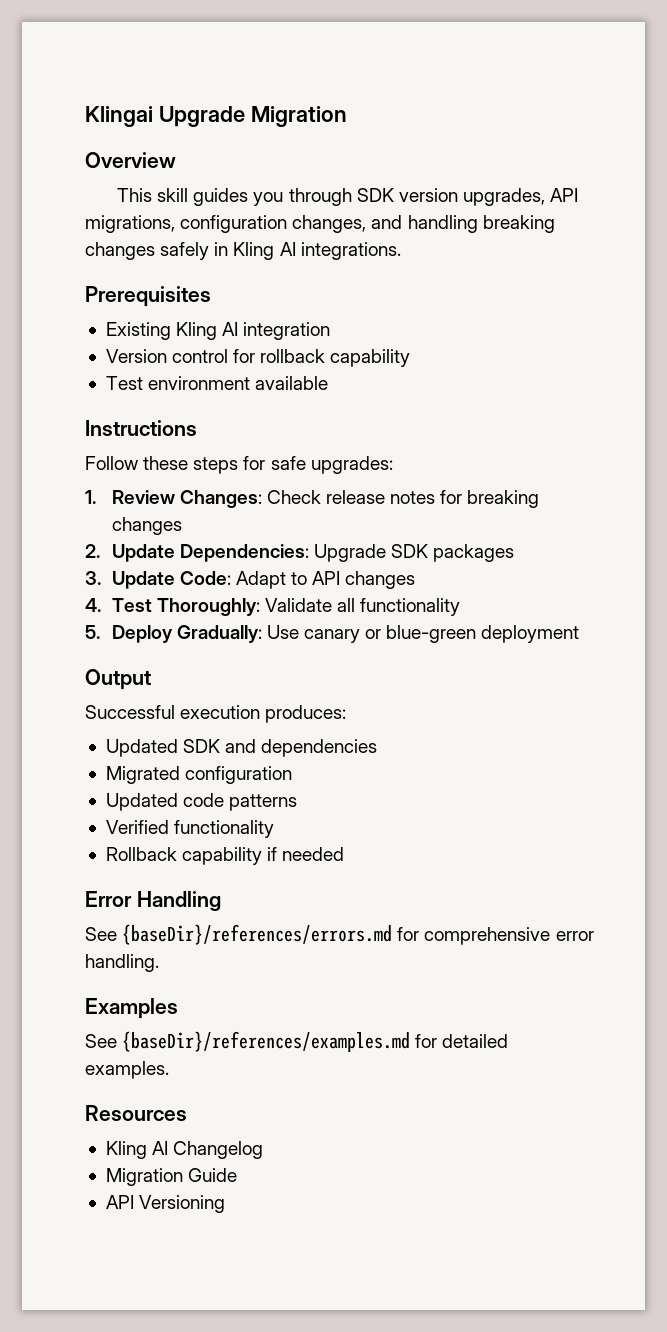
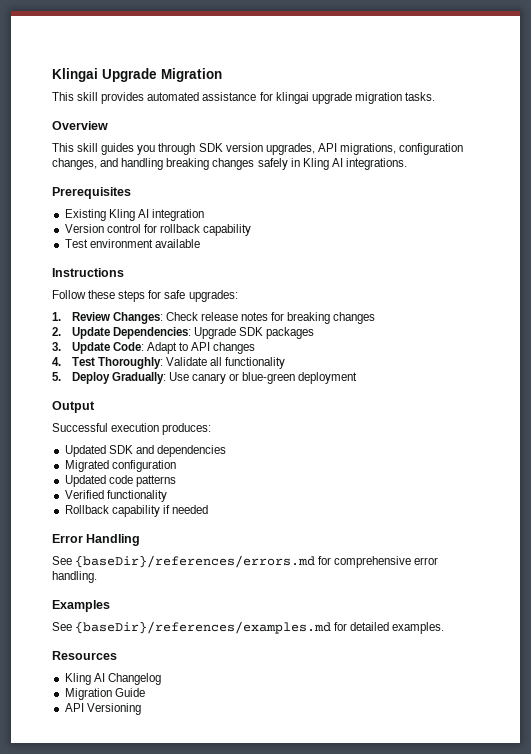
(347, 116) none -> [52,92,435,104] // This skill provides automated assistance for klingai upgrade migration tasks.

